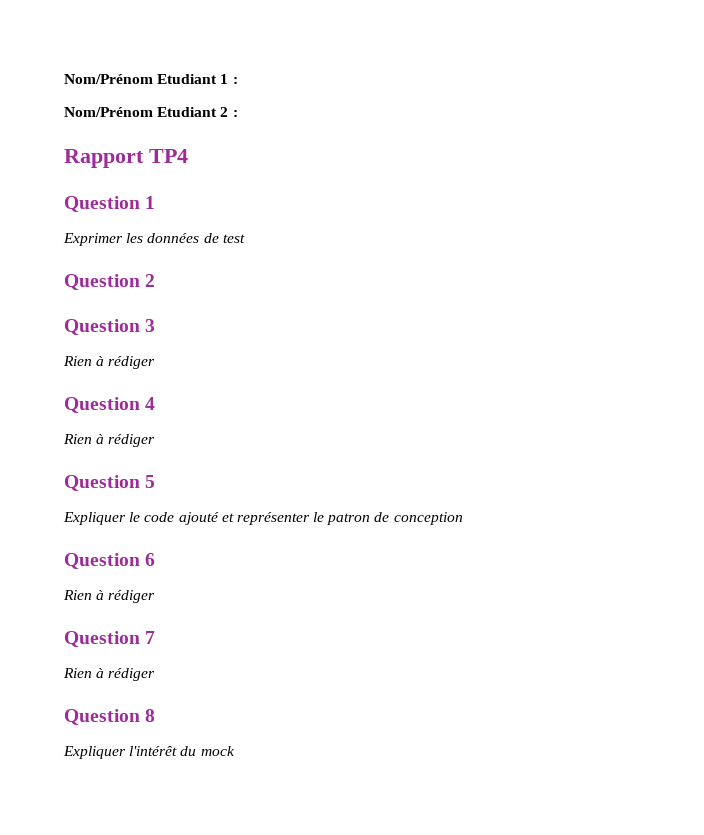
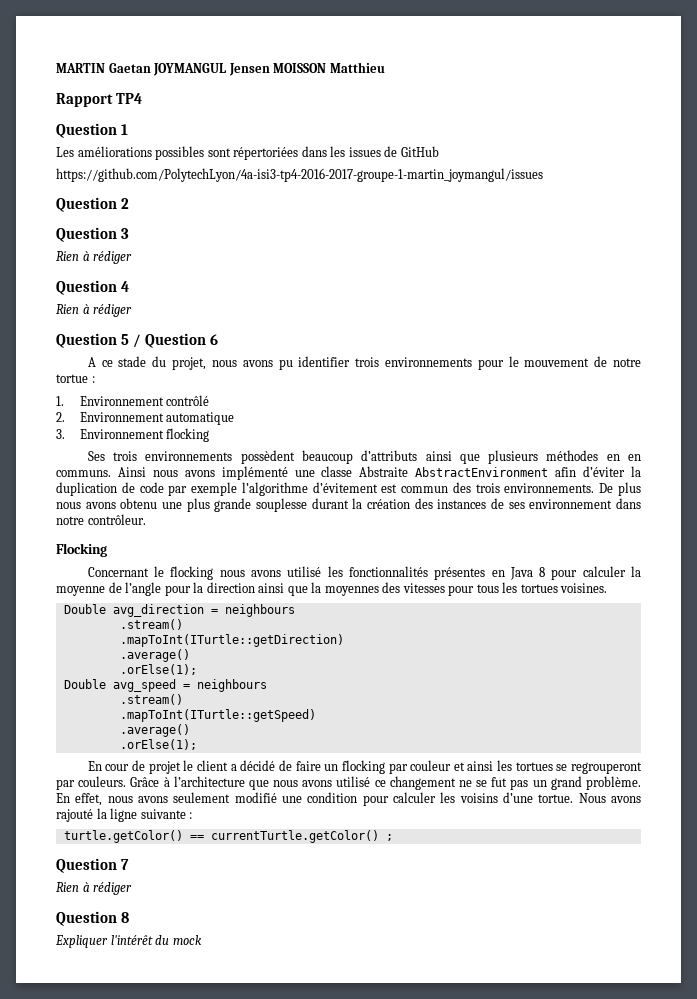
[64,74,238,84] [64,107,238,117] [64,149,188,168] [64,196,156,212] [63,233,245,246] Nom/Prénom Etudiant 1 : // Nom/Prénom Etudiant 2 : // Rapport TP4 // Question 1 // Exprimer les données de test -> [56,62,385,76] [56,93,143,107] [56,123,128,138] [56,146,439,160] [56,168,543,182] MARTIN Gaetan JOYMANGUL Jensen MOISSON Matthieu // Rapport TP4 // Question 1 // Les améliorations possibles sont répertoriées dans les issues de GitHub // https://github.com/PolytechLyon/4a-isi3-tp4-2016-2017-groupe-1-martin_joymangul/issues
[63,512,463,525] [64,553,156,569] [63,590,156,603] // Expliquer le code ajouté et représenter le patron de conception // Question 6 // Rien à rédiger -> [132,333,218,348] [87,356,641,370] [56,374,95,383] [56,395,210,406] [56,412,235,425] [56,428,210,442] [87,450,641,464] [56,466,641,480] [56,482,641,496] [56,498,642,512] [56,514,146,525] [56,543,107,557] [87,566,641,580] [56,582,608,596] [63,604,295,617] [119,619,183,630] [119,634,344,647] [119,649,190,662] [119,664,197,675] [63,679,267,692] [119,694,183,705] [119,709,316,722] [119,724,190,737] [119,739,197,750] [87,760,642,774] [56,776,642,790] [56,792,641,806] [56,808,193,822] [63,830,393,843] / Question 6 // A ce stade du projet, nous avons pu identifier trois environnements pour le mouvement de notre tortue : // 1. Environnement contrôlé // 2. Environnement automatique // 3. Environnement flocking // Ses trois environnements possèdent beaucoup d’attributs ainsi que plusieurs méthodes en en communs. Ainsi nous avons implémenté une classe Abstraite AbstractEnvironment afin d’éviter la duplication de code par exemple l’algorithme d’évitement est commun des trois environnements. De plus nous avons obtenu une plus grande souplesse durant la création des instances de ses environnement dans notre contrôleur. // Flocking // Concernant le flocking nous avons utilisé les fonctionnalités présentes en Java 8 pour calculer la moyenne de l’angle pour la direction ainsi que la moyennes des vitesses pour tous les tortues voisines. // Double avg_direction = neighbours // .stream() // .mapToInt(ITurtle::getDirection) // .average() // .orElse(1); // Double avg_speed = neighbours // .stream() // .mapToInt(ITurtle::getSpeed) // .average() // .orElse(1); // En cour de projet le client a décidé de faire un flocking par couleur et ainsi les tortues se regrouperont par couleurs. Grâce à l’architecture que nous avons utilisé ce changement ne se fut pas un grand problème. En effet, nous avons seulement modifié une condition pour calculer les voisins d’une tortue. Nous avons rajouté la ligne suivante : // turtle.getColor() == currentTurtle.getColor() ;

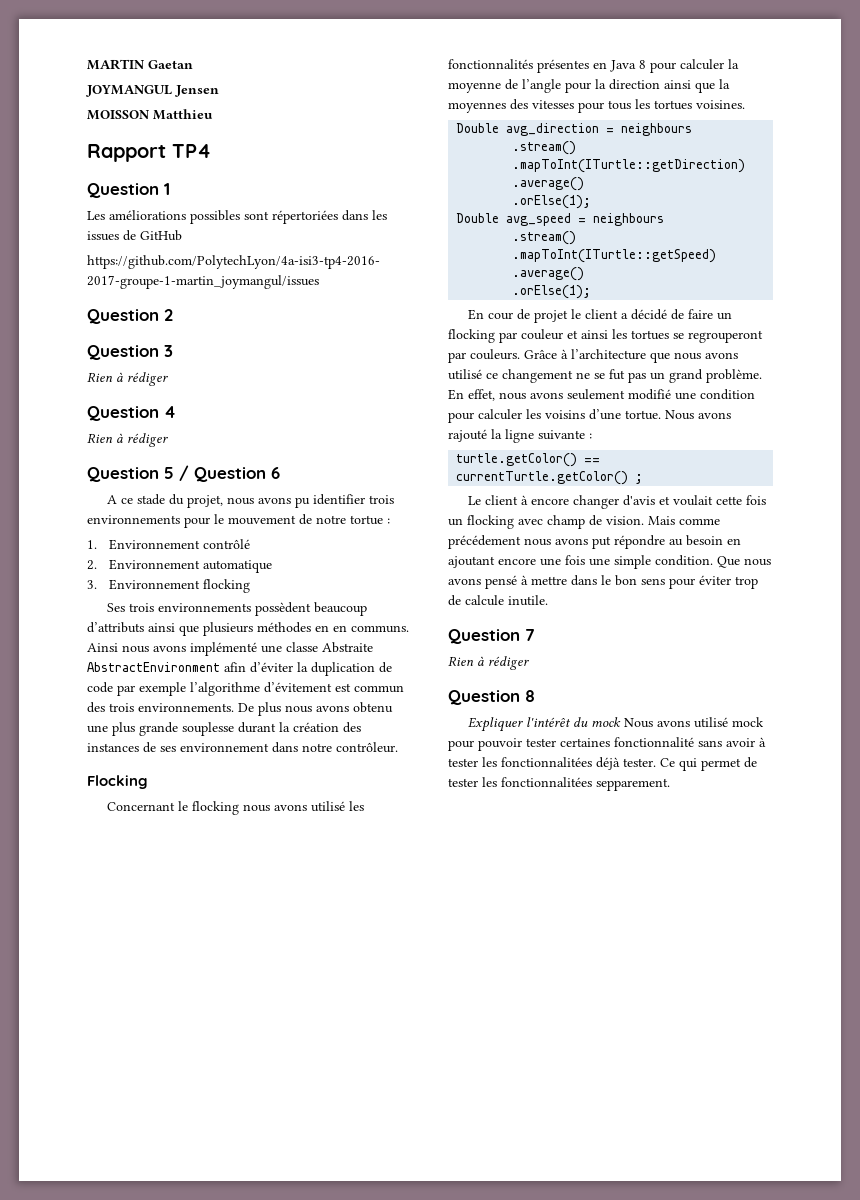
(151, 68) none -> (193, 64) //
(270, 69) none -> (219, 91) //
(393, 837) none -> [468,495,767,509] [448,515,720,529] [448,535,741,549] [448,555,771,569] [448,575,758,589] [448,595,548,606] // Le client à encore changer d'avis et voulait cette fois un flocking avec champ de vision. Mais comme précédement nous avons put répondre au besoin en ajoutant encore une fois une simple condition. Que nous avons pensé à mettre dans le bon sens pour éviter trop de calcule inutile.
(202, 940) none -> [624,717,765,728] [448,737,766,751] [448,757,757,771] [448,777,670,791] Nous avons utilisé mock pour pouvoir tester certaines fonctionnalité sans avoir à tester les fonctionnalitées déjà tester. Ce qui permet de tester les fonctionnalitées sepparement.

